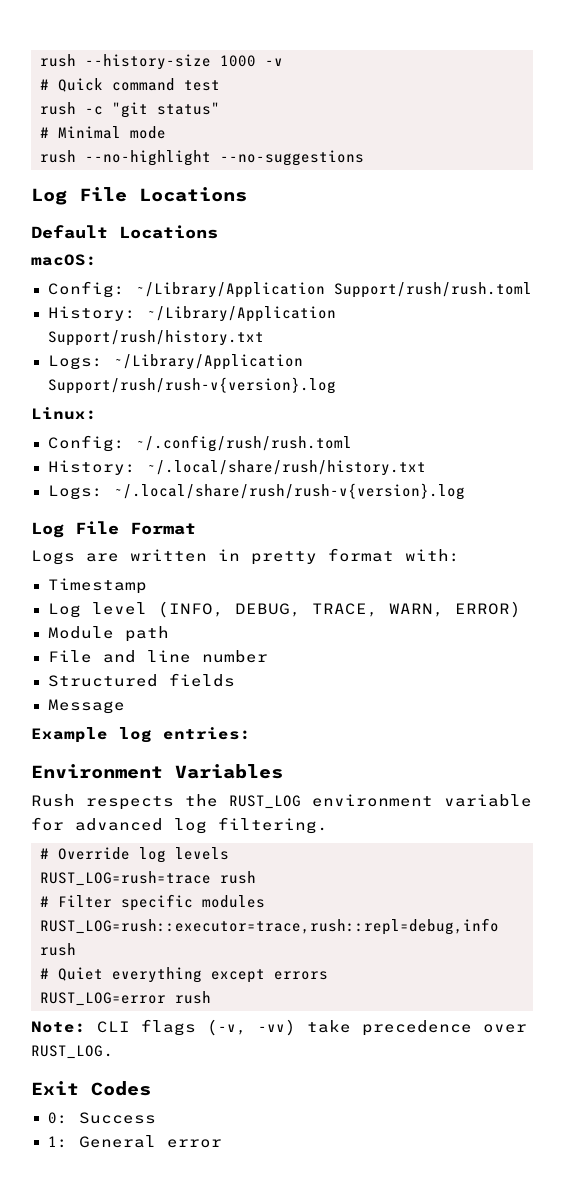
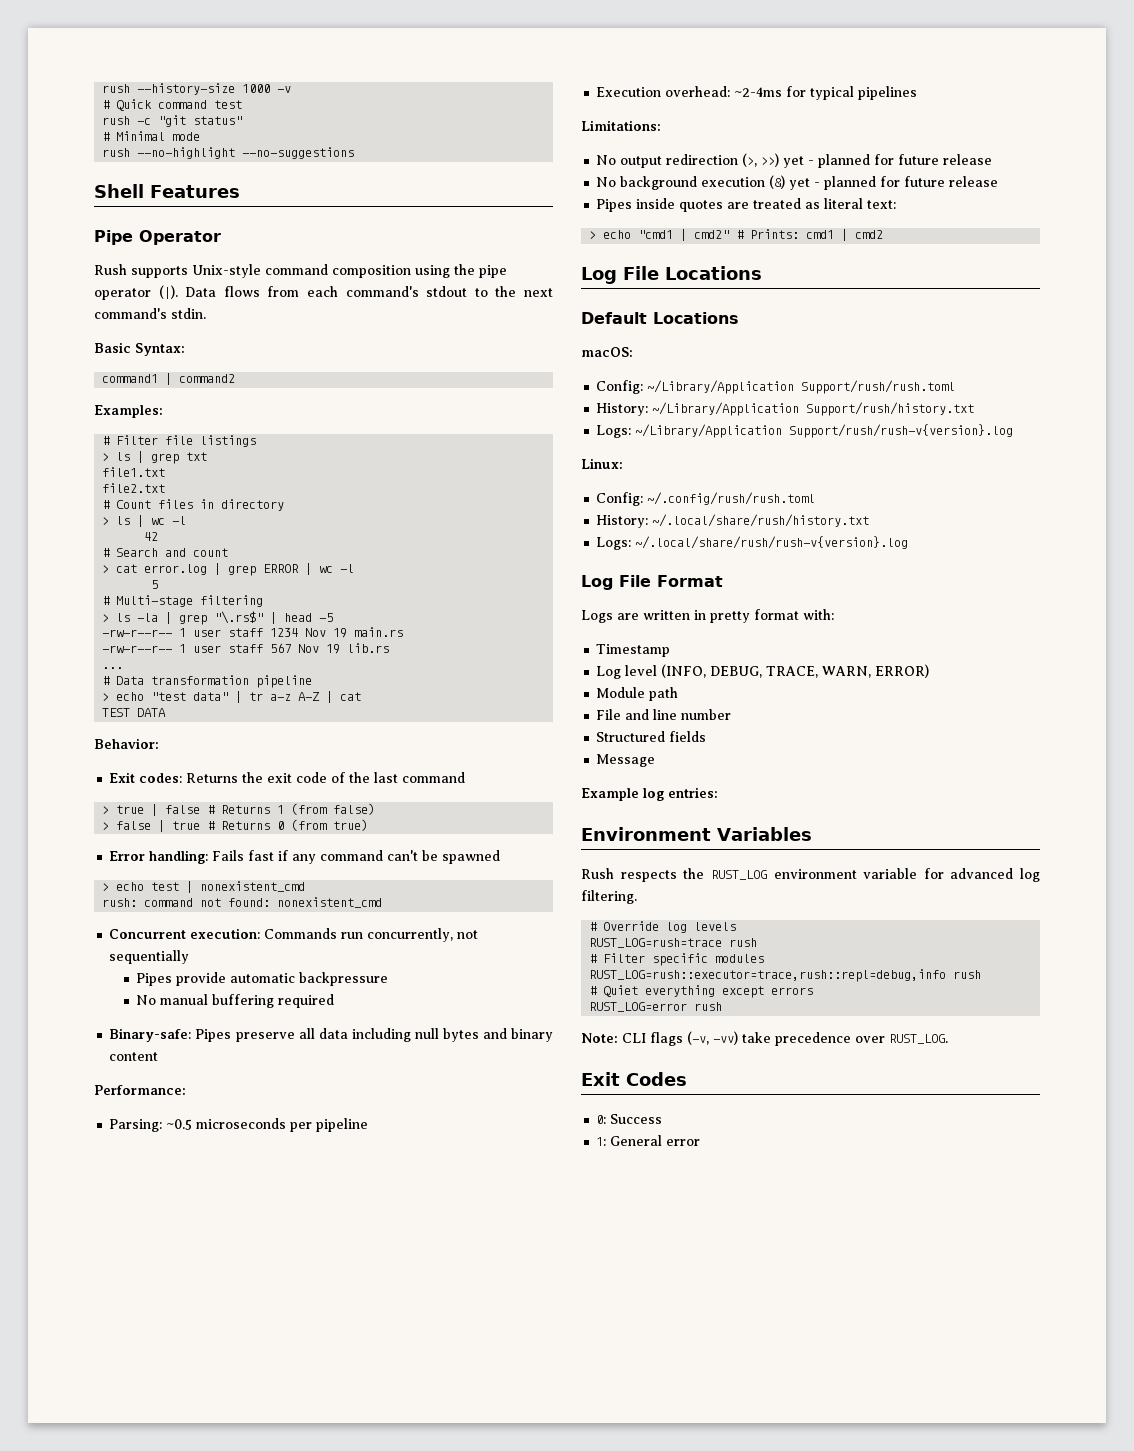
(364, 158) none -> [94,184,240,198] [94,230,221,245] [94,264,507,278] [94,285,553,300] [94,308,206,319] [94,342,185,356] [102,373,236,385] [94,405,163,418] [102,435,257,447] [102,451,208,464] [102,467,166,477] [102,483,166,493] [102,499,285,511] [102,515,187,527] [144,532,159,541] [102,548,229,557] [102,563,355,576] [151,580,159,589] [102,595,264,607] [102,611,334,625] [102,627,404,638] [102,643,390,654] [102,667,124,669] [102,675,313,688] [102,691,362,703] [102,708,167,717] [94,738,159,749] [109,772,466,783] [102,803,376,816] [102,819,369,832] [109,850,501,864] [102,881,306,893] [102,897,383,908] [109,928,479,942] [109,950,190,964] [136,972,389,986] [136,994,335,1008] [109,1028,553,1042] [109,1052,159,1061] [94,1085,186,1095] [109,1118,369,1132] [596,86,918,100] [581,120,661,131] [596,153,993,168] [596,175,999,190] [596,198,897,212] [589,229,884,241] // Shell Features // Pipe Operator // Rush supports Unix-style command composition using the pipe operator (|). Data flows from each command's stdout to the next command's stdin. // Basic Syntax: // command1 | command2 // Examples: // # Filter file listings // > ls | grep txt // file1.txt // file2.txt // # Count files in directory // > ls | wc -l // 42 // # Search and count // > cat error.log | grep ERROR | wc -l // 5 // # Multi-stage filtering // > ls -la | grep "\.rs$" | head -5 // -rw-r--r-- 1 user staff 1234 Nov 19 main.rs // -rw-r--r-- 1 user staff 567 Nov 19 lib.rs // ... // # Data transformation pipeline // > echo "test data" | tr a-z A-Z | cat // TEST DATA // Behavior: // Exit codes: Returns the exit code of the last command // > true | false # Returns 1 (from false) // > false | true # Returns 0 (from true) // Error handling: Fails fast if any command can't be spawned // > echo test | nonexistent_cmd // rush: command not found: nonexistent_cmd // Concurrent execution: Commands run concurrently, not sequentially // Pipes provide automatic backpressure // No manual buffering required // Binary-safe: Pipes preserve all data including null bytes and binary content // Performance: // Parsing: ~0.5 microseconds per pipeline // Execution overhead: ~2-4ms for typical pipelines // Limitations: // No output redirection (>, >>) yet - planned for future release // No background execution (&) yet - planned for future release // Pipes inside quotes are treated as literal text: // > echo "cmd1 | cmd2" # Prints: cmd1 | cmd2

